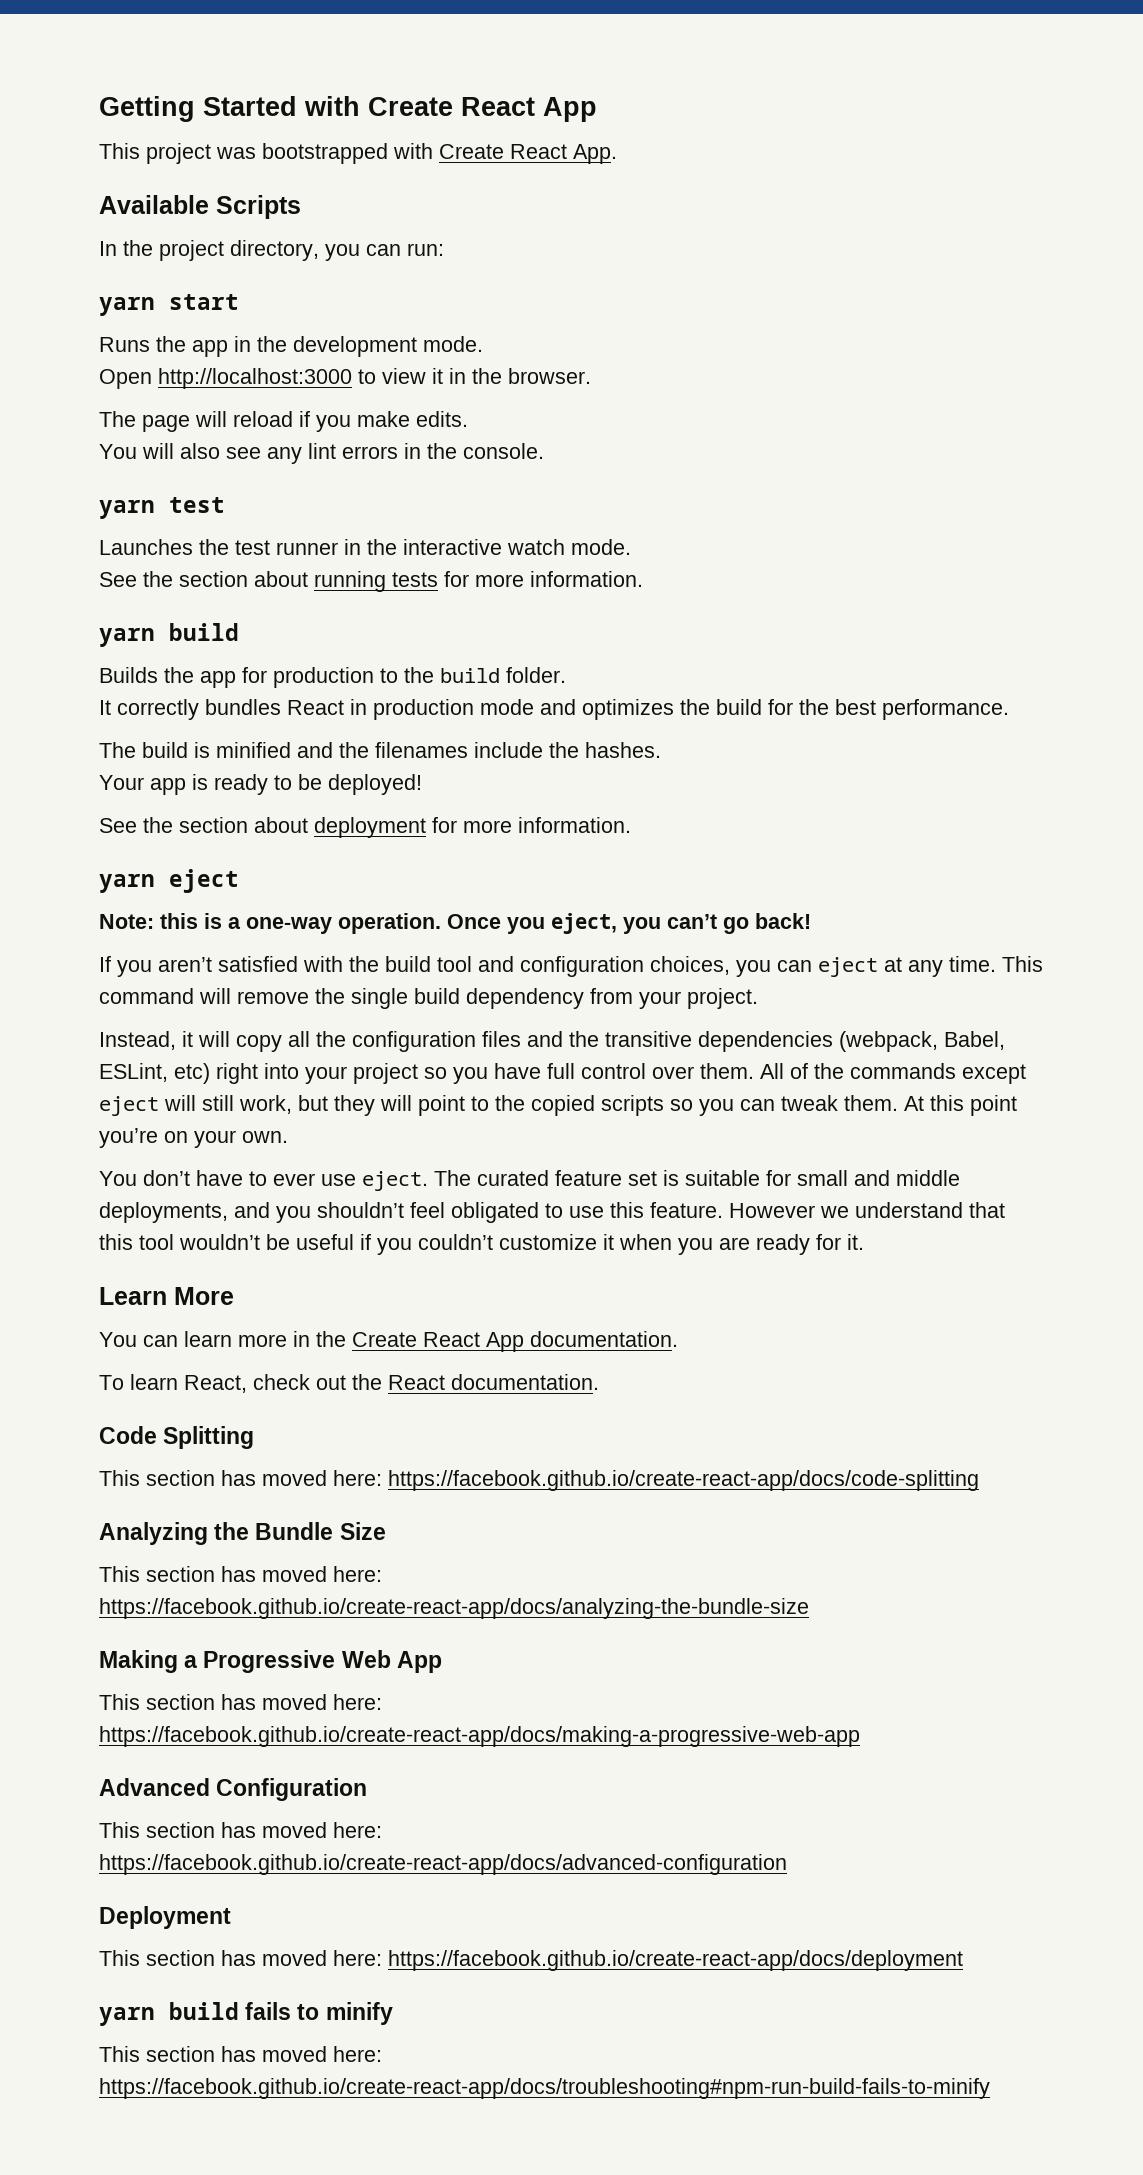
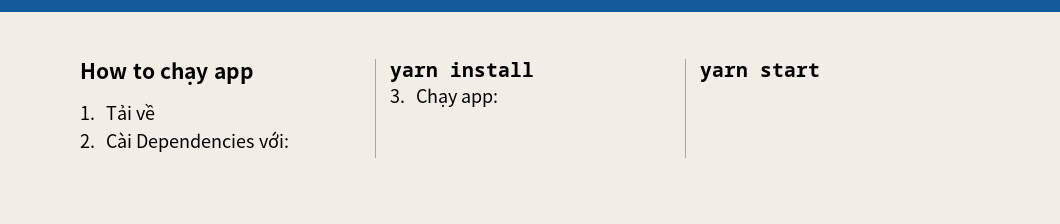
[99,96,597,122] [99,143,617,164] [99,195,301,219] [99,240,444,261] [99,294,239,316] [99,336,483,357] [99,368,591,389] [99,411,468,432] [99,443,544,464] [99,497,225,519] [99,539,631,555] [99,571,643,592] [99,623,239,647] [99,667,566,688] [99,699,1009,720] [99,742,661,758] [99,774,422,795] [99,817,631,838] [99,869,239,893] [99,913,811,934] [99,956,1043,977] [99,988,758,1009] [99,1031,1005,1052] [99,1063,1026,1084] [99,1095,1017,1116] [99,1128,288,1148] [99,1170,960,1191] [99,1202,1005,1223] [99,1234,864,1255] [99,1287,234,1305] [99,1331,678,1352] [99,1374,599,1393] [99,1426,255,1449] [99,1470,979,1491] [99,1522,386,1545] [99,1566,382,1582] [99,1598,809,1619] [99,1650,442,1673] [99,1694,382,1710] [99,1726,860,1747] [99,1778,368,1801] [99,1822,382,1838] [99,1854,787,1875] [99,1906,231,1929] [99,1950,963,1971] [99,2002,393,2026] [99,2046,382,2062] [99,2078,990,2099] Getting Started with Create React App // This project was bootstrapped with Create React App. // Available Scripts // In the project directory, you can run: // yarn start // Runs the app in the development mode. // Open http://localhost:3000 to view it in the browser. // The page will reload if you make edits. // You will also see any lint errors in the console. // yarn test // Launches the test runner in the interactive watch mode. // See the section about running tests for more information. // yarn build // Builds the app for production to the build folder. // It correctly bundles React in production mode and optimizes the build for the best performance. // The build is minified and the filenames include the hashes. // Your app is ready to be deployed! // See the section about deployment for more information. // yarn eject // Note: this is a one-way operation. Once you eject, you can’t go back! // If you aren’t satisfied with the build tool and configuration choices, you can eject at any time. This command will remove the single build dependency from your project. // Instead, it will copy all the configuration files and the transitive dependencies (webpack, Babel, ESLint, etc) right into your project so you have full control over them. All of the commands except eject will still work, but they will point to the copied scripts so you can tweak them. At this point you’re on your own. // You don’t have to ever use eject. The curated feature set is suitable for small and middle deployments, and you shouldn’t feel obligated to use this feature. However we understand that this tool wouldn’t be useful if you couldn’t customize it when you are ready for it. // Learn More // You can learn more in the Create React App documentation. // To learn React, check out the React documentation. // Code Splitting // This section has moved here: https://facebook.github.io/create-react-app/docs/code-splitting // Analyzing the Bundle Size // This section has moved here: https://facebook.github.io/create-react-app/docs/analyzing-the-bundle-size // Making a Progressive Web App // This section has moved here: https://facebook.github.io/create-react-app/docs/making-a-progressive-web-app // Advanced Configuration // This section has moved here: https://facebook.github.io/create-react-app/docs/advanced-configuration // Deployment // This section has moved here: https://facebook.github.io/create-react-app/docs/deployment // yarn build fails to minify // This section has moved here: https://facebook.github.io/create-react-app/docs/troubleshooting#npm-run-build-fails-to-minify -> [80,62,255,85] [80,103,156,120] [80,131,290,152] [390,62,534,82] [390,88,499,107] [700,63,820,82] How to chạy app // 1. Tải về // 2. Cài Dependencies với: // yarn install // 3. Chạy app: // yarn start

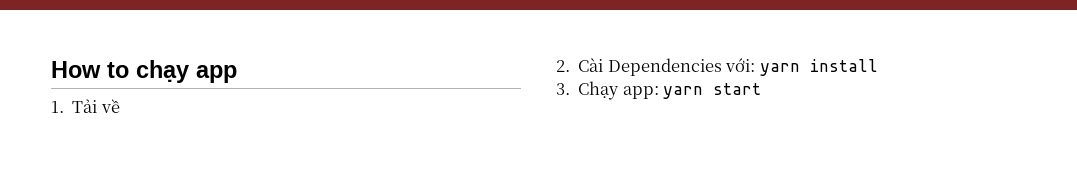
(290, 139) // -> (756, 65) none
(499, 100) // -> (659, 92) none

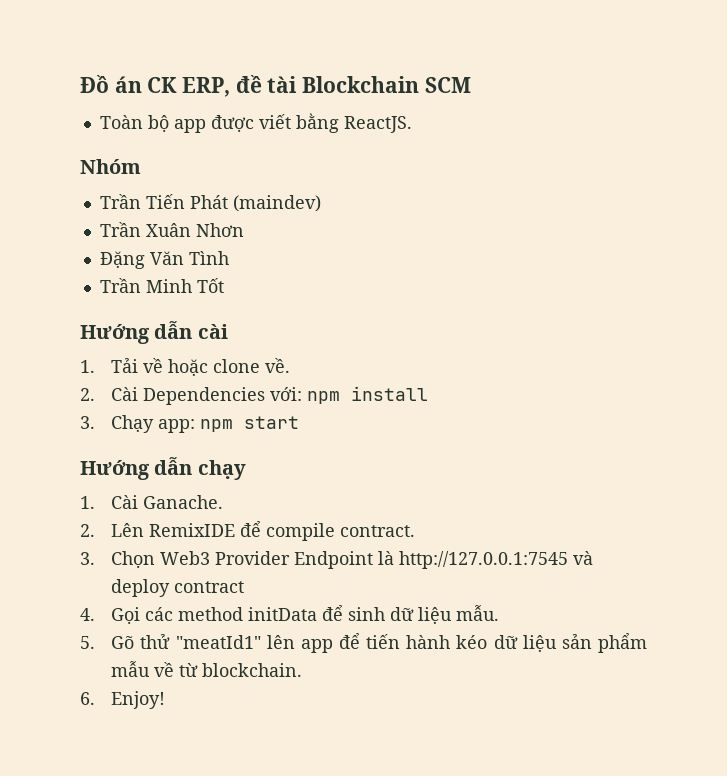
[51,60,237,83] How to chạy app -> [80,75,471,97] [99,113,412,133] [80,159,141,174] [99,194,321,212] [99,222,244,237] [99,251,229,269] [99,278,224,293] [80,321,228,344] Đồ án CK ERP, đề tài Blockchain SCM // Toàn bộ app được viết bằng ReactJS. // Nhóm // Trần Tiến Phát (maindev) // Trần Xuân Nhơn // Đặng Văn Tình // Trần Minh Tốt // Hướng dẫn cài
(120, 106) none -> [168,358,291,376] hoặc clone về.
[759,63,800,76] yarn -> [307,391,341,404] npm
[663,86,704,99] yarn -> [200,419,234,432] npm
(762, 89) none -> [80,457,246,480] [80,495,224,509] [80,521,416,541] [80,551,594,569] [111,579,245,597] [80,605,500,624] [80,633,648,653] [111,661,303,677] [80,691,166,709] // Hướng dẫn chạy // 1. Cài Ganache. // 2. Lên RemixIDE để compile contract. // 3. Chọn Web3 Provider Endpoint là http://127.0.0.1:7545 và deploy contract // 4. Gọi các method initData để sinh dữ liệu mẫu. // 5. Gõ thử "meatId1" lên app để tiến hành kéo dữ liệu sản phẩm mẫu về từ blockchain. // 6. Enjoy!

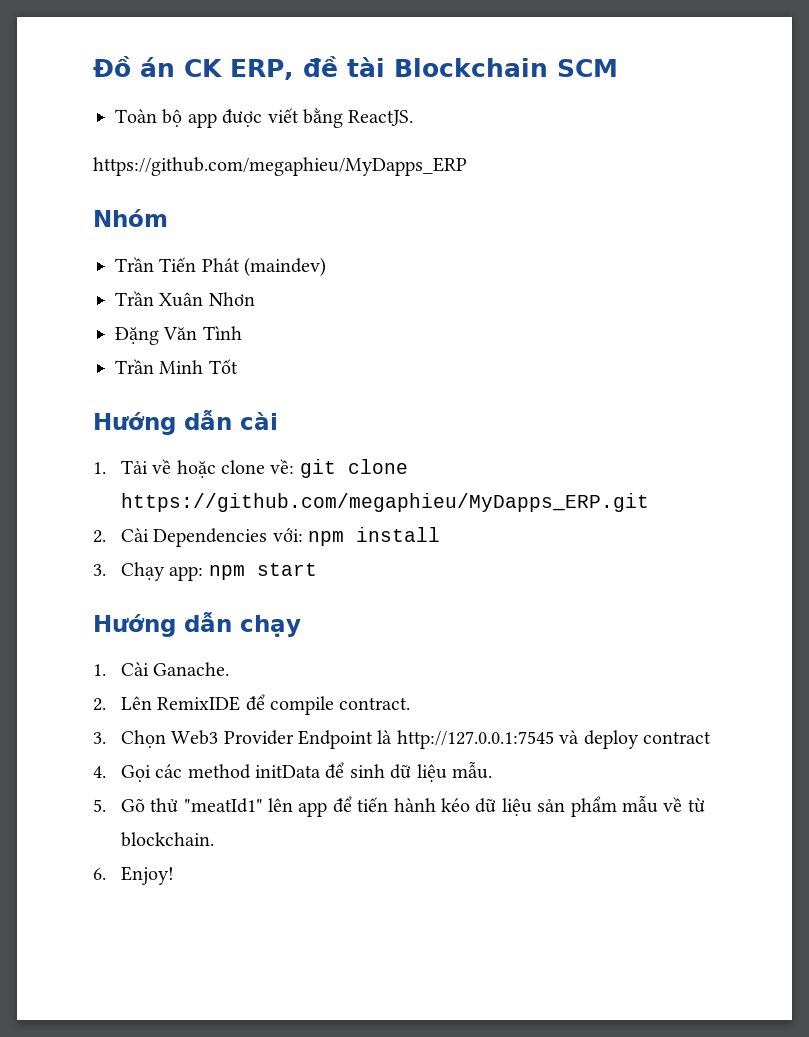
(412, 124) none -> [93,157,467,176] // https://github.com/megaphieu/MyDapps_ERP
[265,358,291,373] về. -> [270,459,408,478] [120,493,649,512] về: git clone https://github.com/megaphieu/MyDapps_ERP.git

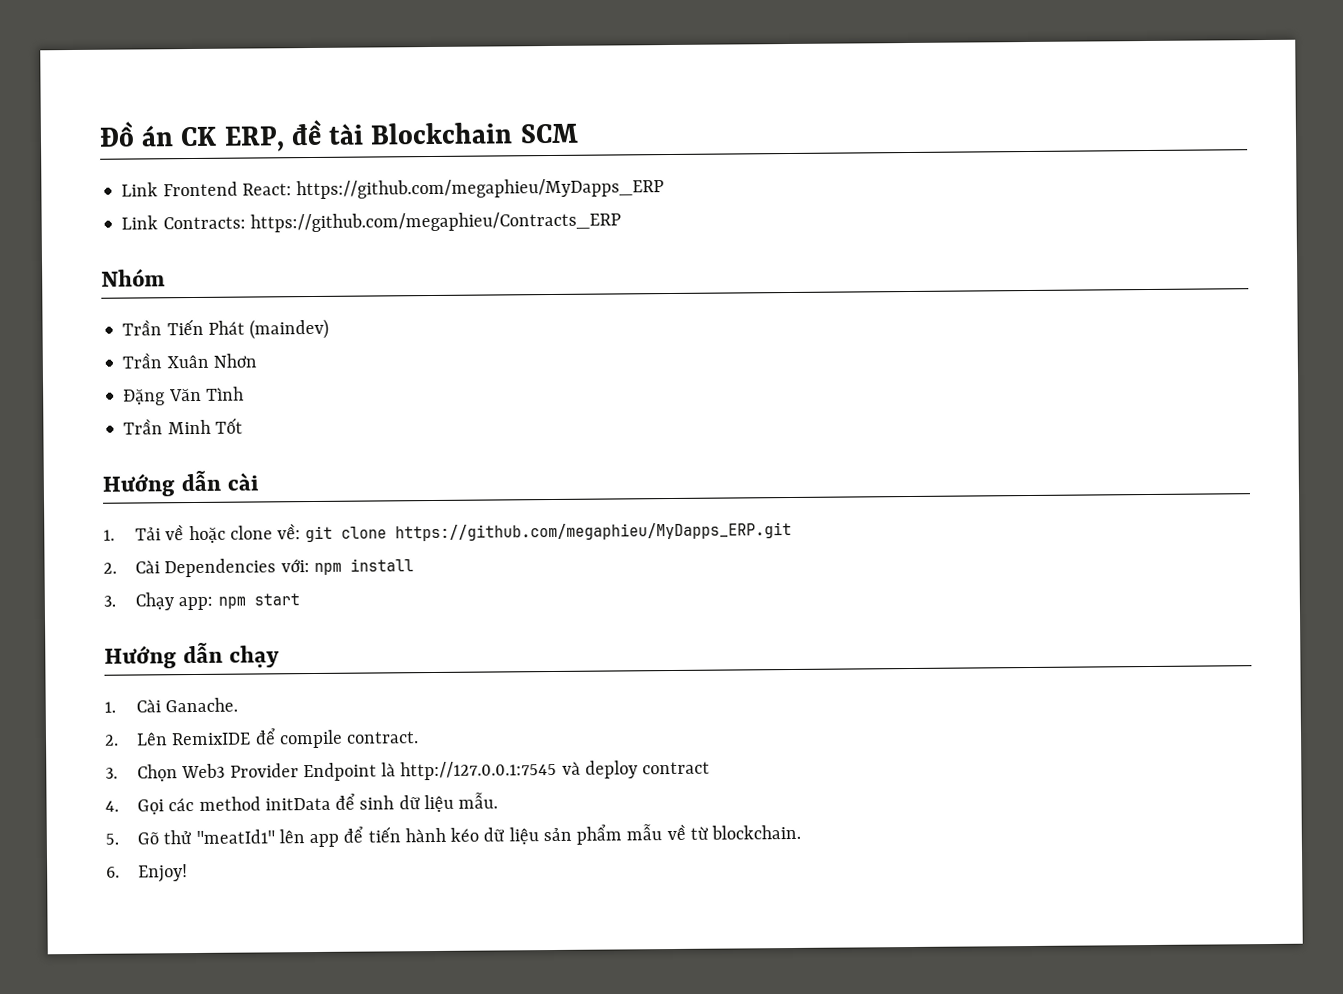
[115,108,414,128] [93,157,467,176] Toàn bộ app được viết bằng ReactJS. // https://github.com/megaphieu/MyDapps_ERP -> [121,178,665,200] [121,211,621,233] Link Frontend React: https://github.com/megaphieu/MyDapps_ERP // Link Contracts: https://github.com/megaphieu/Contracts_ERP

